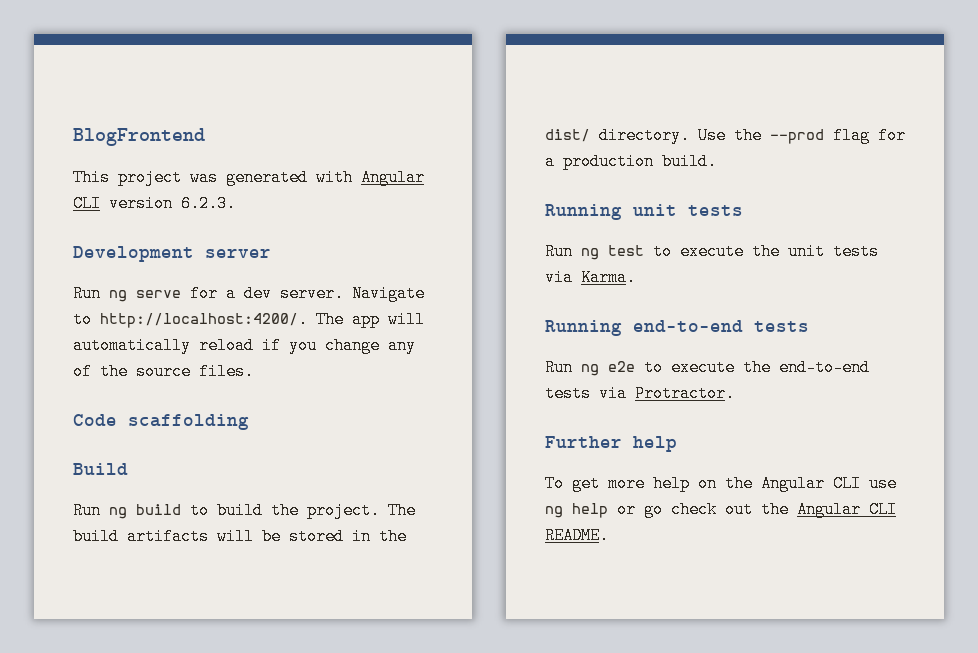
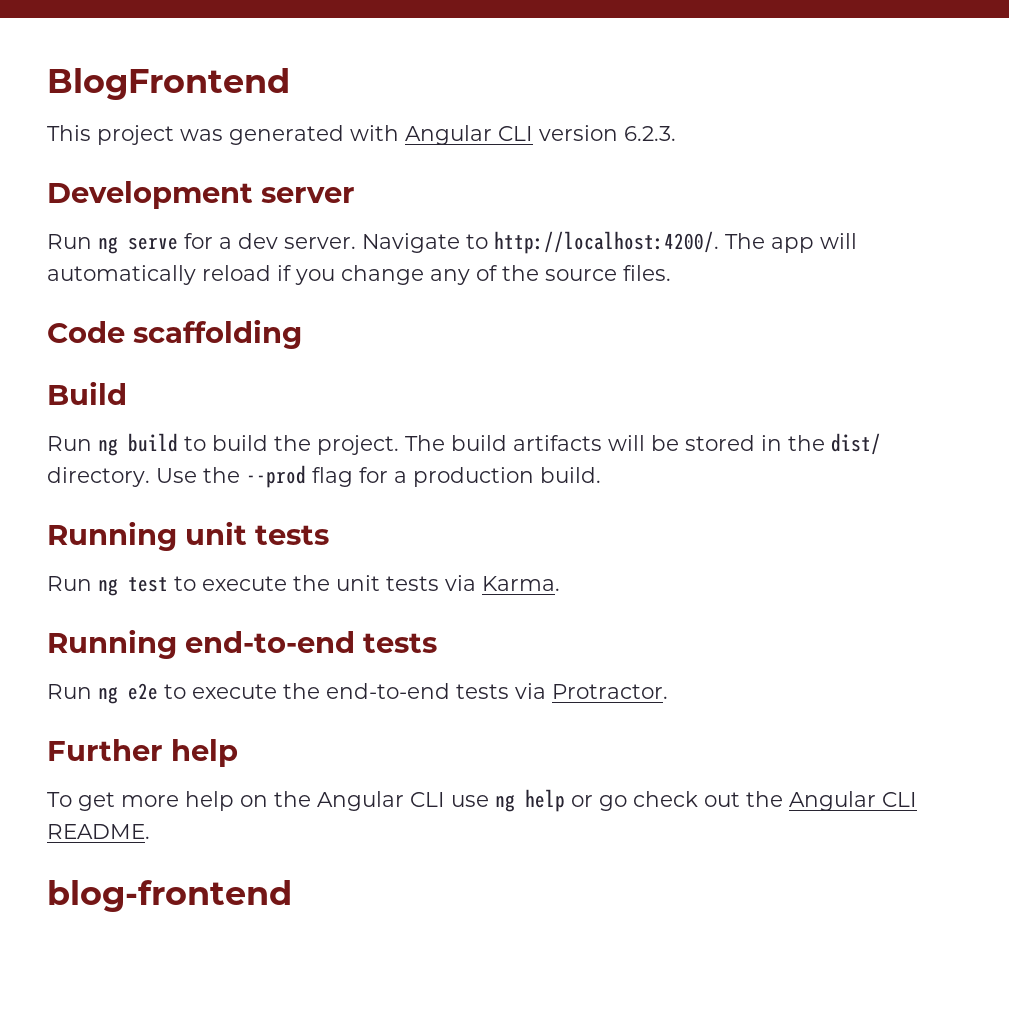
(609, 535) none -> [47,880,292,912] // blog-frontend

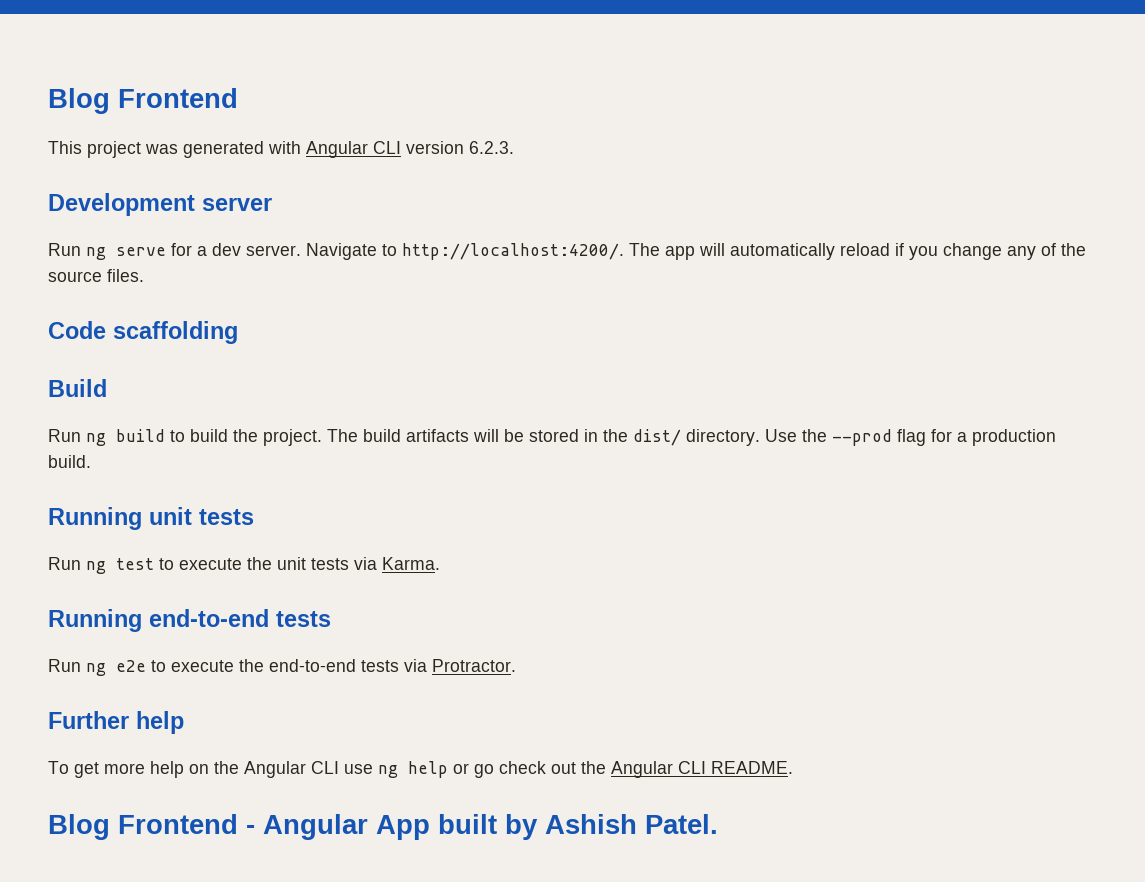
[47,68,290,100] BlogFrontend -> [48,88,238,114] Blog Frontend
[47,880,292,912] blog-frontend -> [48,814,718,840] Blog Frontend - Angular App built by Ashish Patel.

